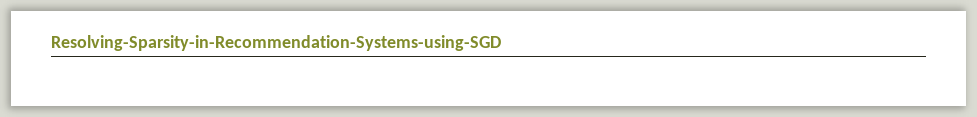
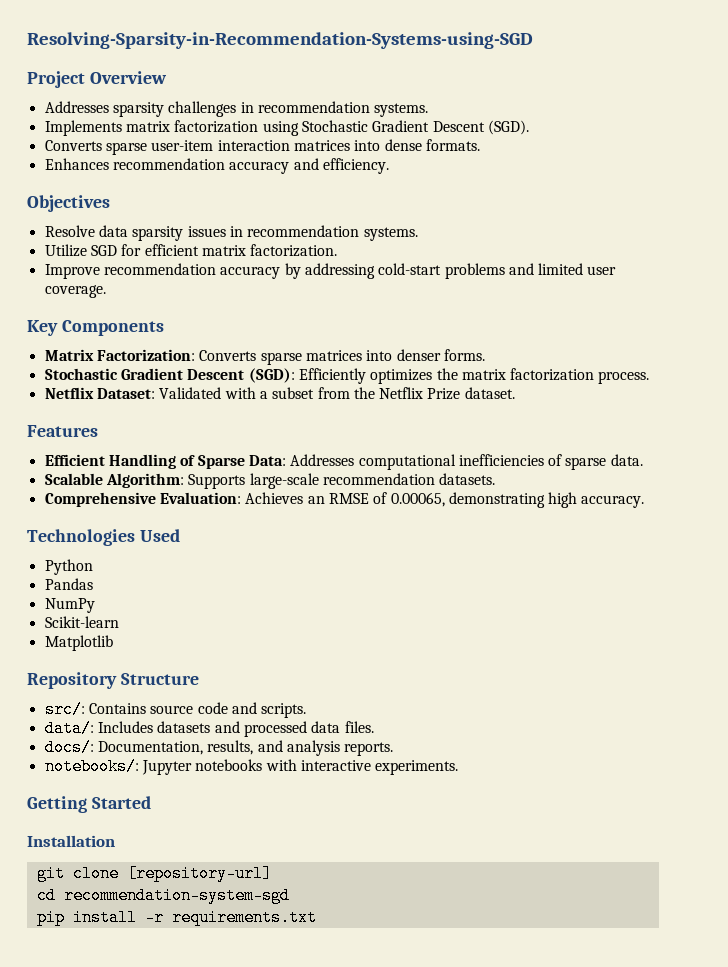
(501, 43) none -> [27,71,167,88] [44,101,429,117] [44,120,529,136] [44,139,480,155] [44,158,389,174] [27,195,110,212] [44,225,418,241] [44,244,338,257] [44,263,617,279] [44,285,106,298] [27,320,164,336] [44,349,485,365] [44,368,650,384] [44,387,515,400] [27,425,98,437] [44,454,643,470] [44,473,496,489] [44,492,645,508] [27,529,180,546] [44,559,93,575] [44,578,93,590] [44,598,95,613] [44,616,119,628] [44,635,113,651] [27,672,199,689] [44,701,307,718] [44,720,374,737] [44,739,394,756] [44,758,459,775] [27,796,151,813] [27,835,115,847] [36,865,272,882] [36,887,290,904] [36,909,317,926] // Project Overview // Addresses sparsity challenges in recommendation systems. // Implements matrix factorization using Stochastic Gradient Descent (SGD). // Converts sparse user-item interaction matrices into dense formats. // Enhances recommendation accuracy and efficiency. // Objectives // Resolve data sparsity issues in recommendation systems. // Utilize SGD for efficient matrix factorization. // Improve recommendation accuracy by addressing cold-start problems and limited user coverage. // Key Components // Matrix Factorization: Converts sparse matrices into denser forms. // Stochastic Gradient Descent (SGD): Efficiently optimizes the matrix factorization process. // Netflix Dataset: Validated with a subset from the Netflix Prize dataset. // Features // Efficient Handling of Sparse Data: Addresses computational inefficiencies of sparse data. // Scalable Algorithm: Supports large-scale recommendation datasets. // Comprehensive Evaluation: Achieves an RMSE of 0.00065, demonstrating high accuracy. // Technologies Used // Python // Pandas // NumPy // Scikit-learn // Matplotlib // Repository Structure // src/: Contains source code and scripts. // data/: Includes datasets and processed data files. // docs/: Documentation, results, and analysis reports. // notebooks/: Jupyter notebooks with interactive experiments. // Getting Started // Installation // git clone [repository-url] // cd recommendation-system-sgd // pip install -r requirements.txt

